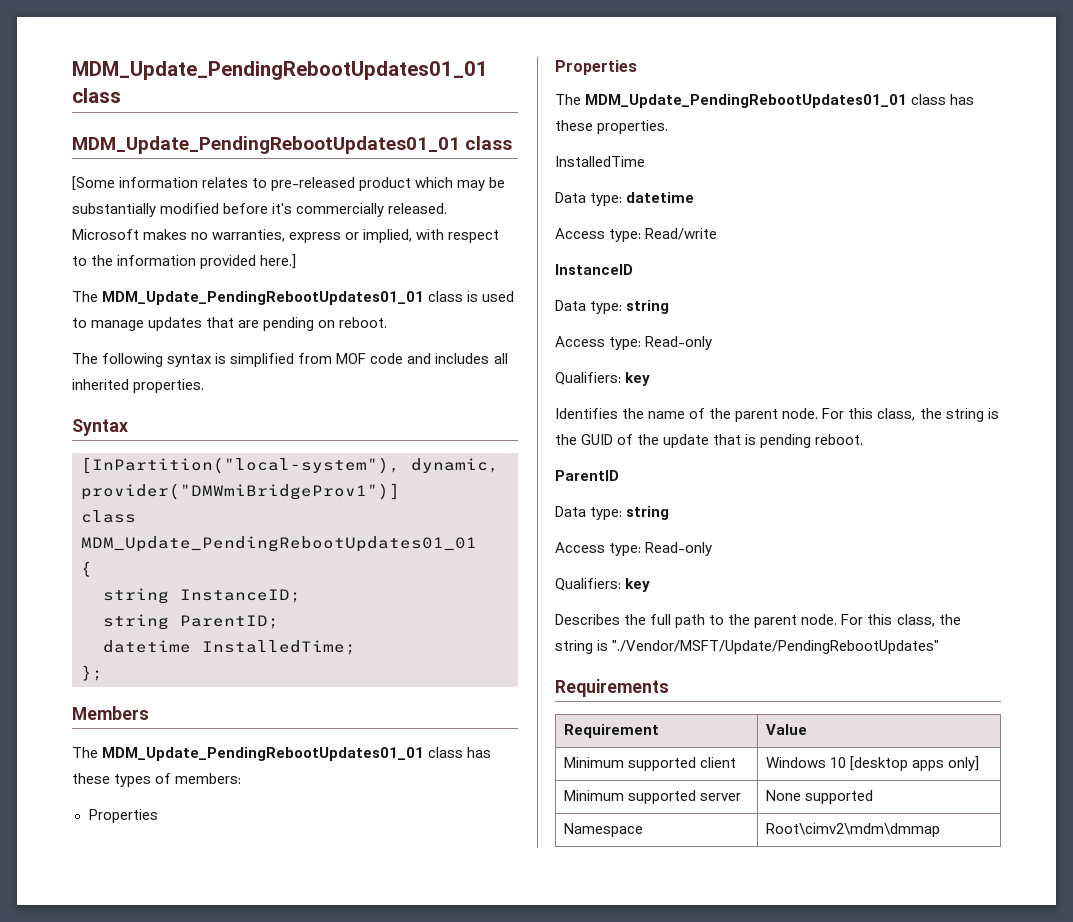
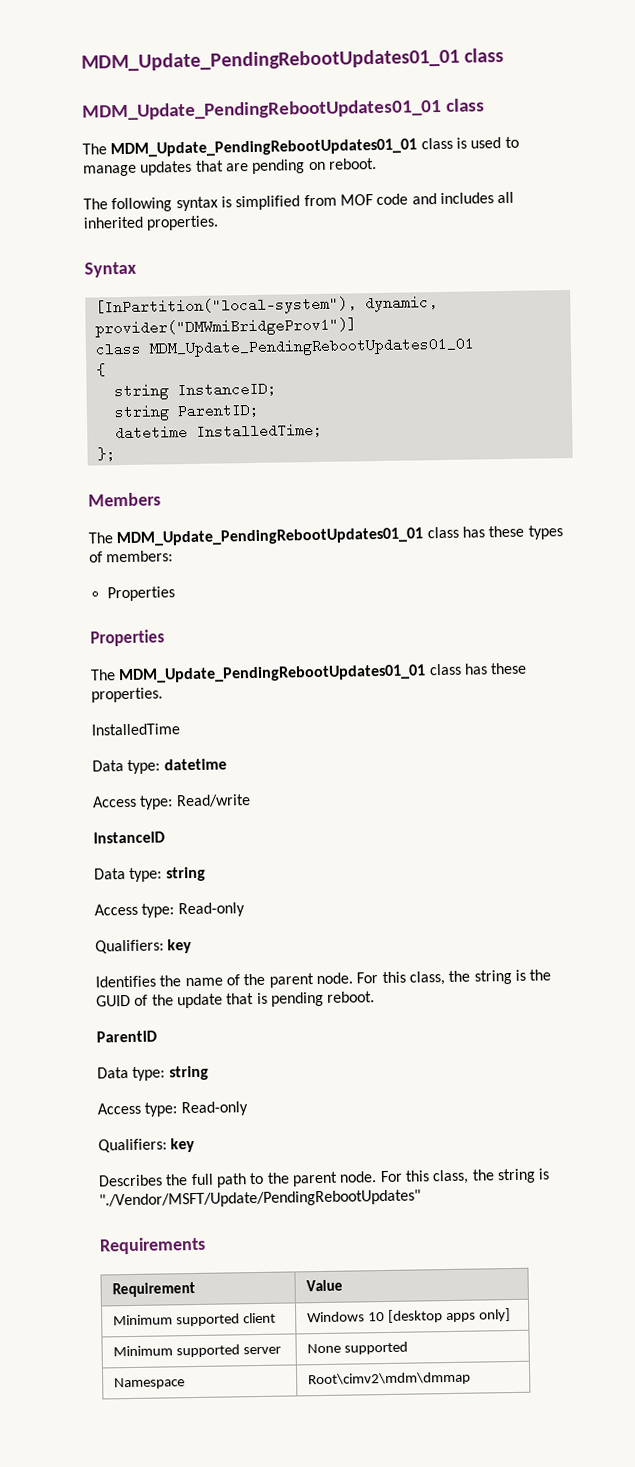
[72,176,506,191] [72,203,448,217] [72,229,500,243] [72,254,297,269] // [Some information relates to pre-released product which may be substantially modified before it's commercially released. Microsoft makes no warranties, express or implied, with respect to the information provided here.] -> (485, 105) none

